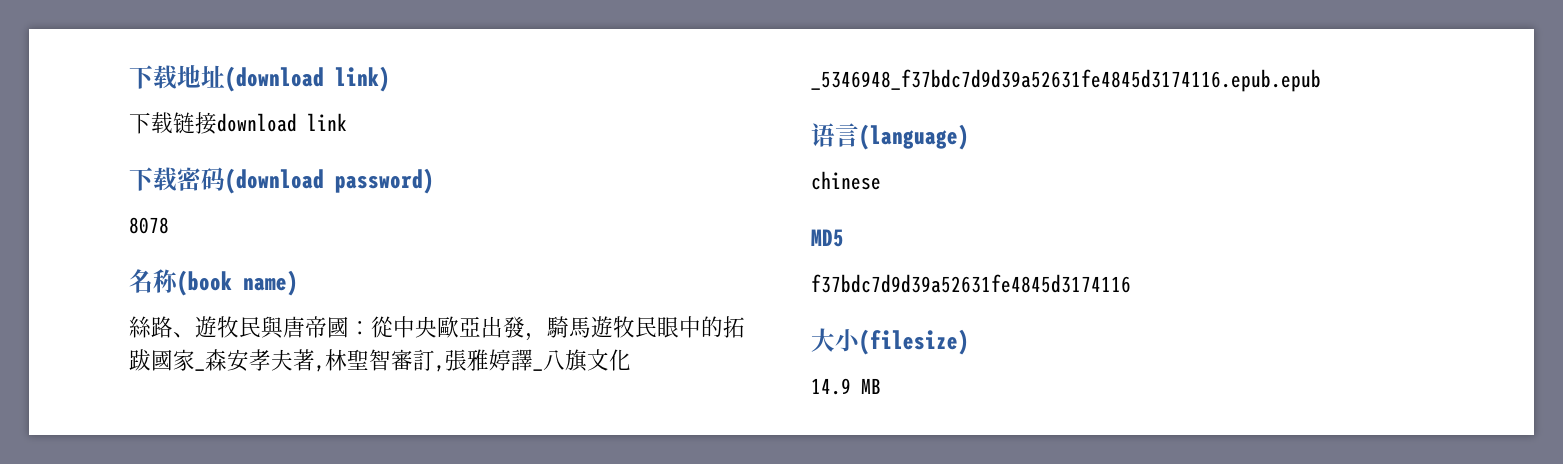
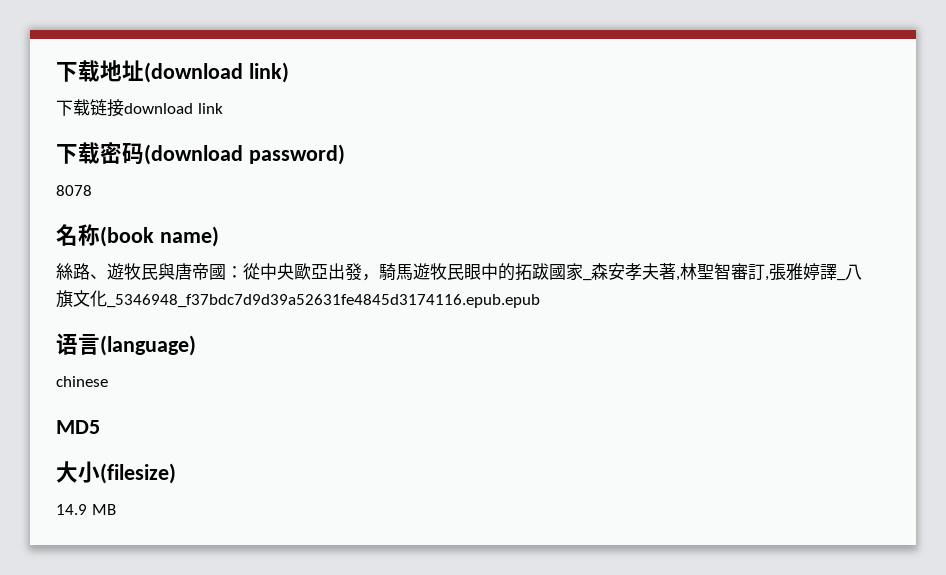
[811,274,1131,293] // f37bdc7d9d39a52631fe4845d3174116 -> (100, 427) none

